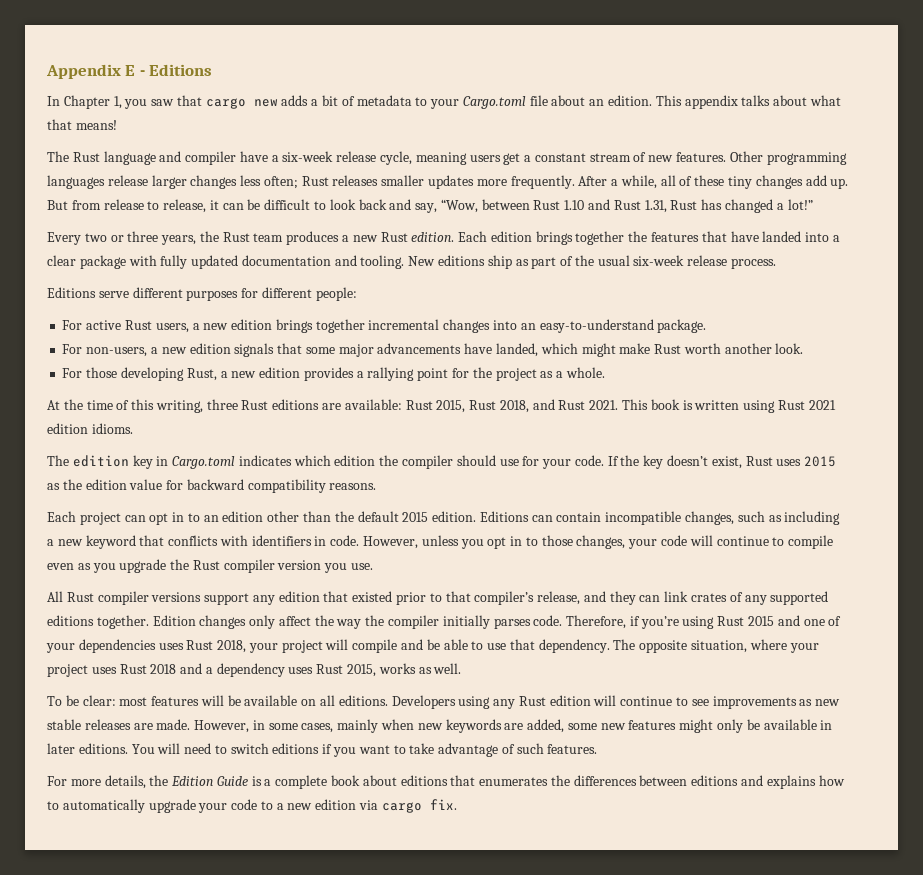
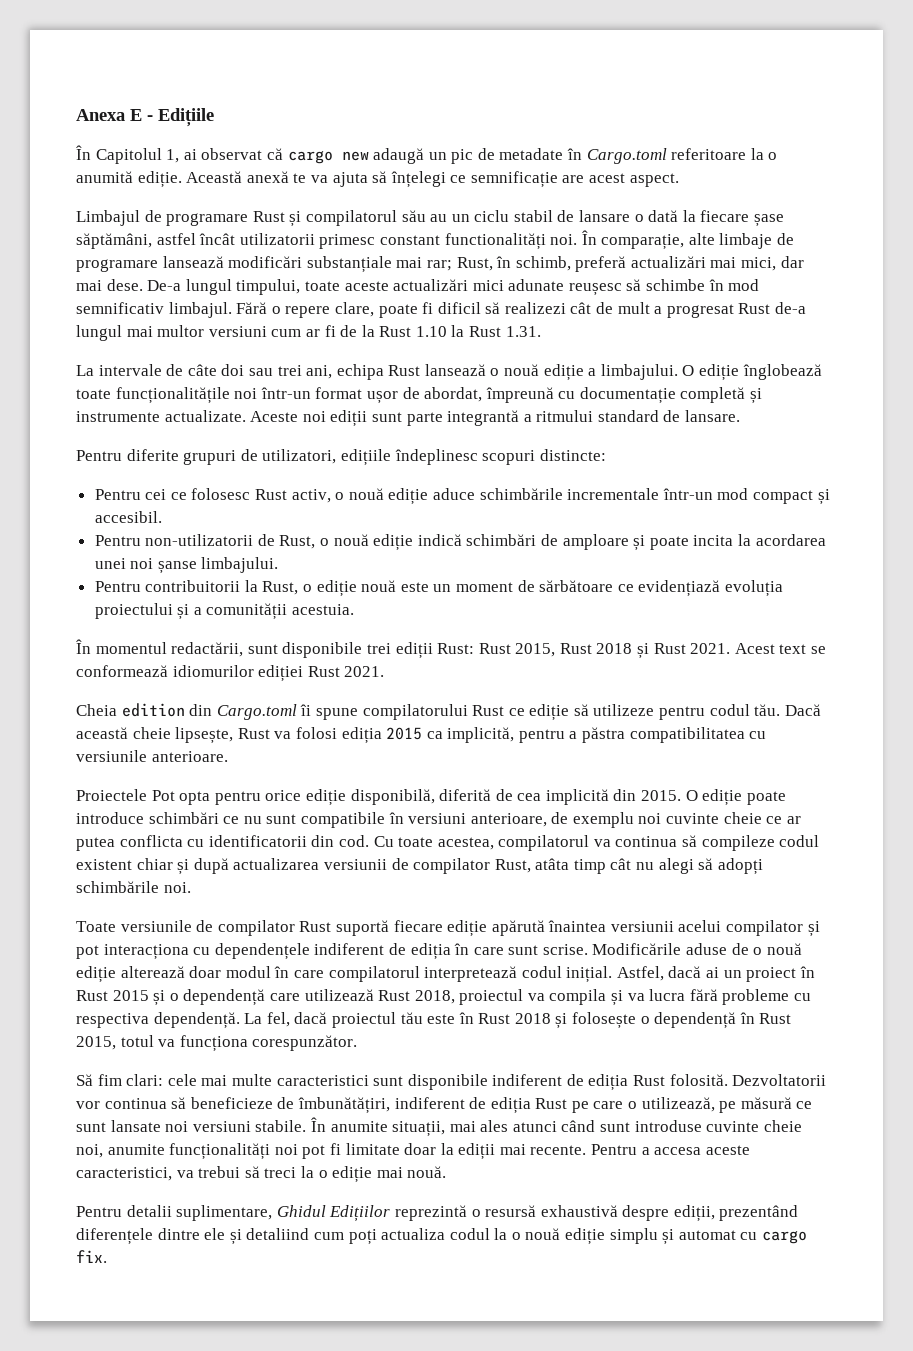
[46,64,121,79] Appendix -> [76,109,125,121] Anexa
[149,64,213,76] [47,95,841,109] [47,119,117,130] [47,151,847,165] [47,175,849,189] [47,199,813,213] [47,231,840,245] [47,255,777,269] [47,287,357,301] [62,319,707,333] [62,343,804,357] [62,367,605,381] [47,399,836,413] [47,423,133,434] [47,455,837,469] [47,479,377,493] [47,511,841,525] [47,535,834,549] [47,559,374,573] [47,591,829,605] [47,615,842,629] [46,639,819,653] [47,663,462,677] [47,695,841,709] [47,719,833,733] [47,743,598,757] [47,775,845,789] [47,799,379,813] Editions // In Chapter 1, you saw that cargo new adds a bit of metadata to your Cargo.toml file about an edition. This appendix talks about what that means! // The Rust language and compiler have a six-week release cycle, meaning users get a constant stream of new features. Other programming languages release larger changes less often; Rust releases smaller updates more frequently. After a while, all of these tiny changes add up. But from release to release, it can be difficult to look back and say, “Wow, between Rust 1.10 and Rust 1.31, Rust has changed a lot!” // Every two or three years, the Rust team produces a new Rust edition. Each edition brings together the features that have landed into a clear package with fully updated documentation and tooling. New editions ship as part of the usual six-week release process. // Editions serve different purposes for different people: // For active Rust users, a new edition brings together incremental changes into an easy-to-understand package. // For non-users, a new edition signals that some major advancements have landed, which might make Rust worth another look. // For those developing Rust, a new edition provides a rallying point for the project as a whole. // At the time of this writing, three Rust editions are available: Rust 2015, Rust 2018, and Rust 2021. This book is written using Rust 2021 edition idioms. // The edition key in Cargo.toml indicates which edition the compiler should use for your code. If the key doesn’t exist, Rust uses 2015 as the edition value for backward compatibility reasons. // Each project can opt in to an edition other than the default 2015 edition. Editions can contain incompatible changes, such as including a new keyword that conflicts with identifiers in code. However, unless you opt in to those changes, your code will continue to compile even as you upgrade the Rust compiler version you use. // All Rust compiler versions support any edition that existed prior to that compiler’s release, and they can link crates of any supported editions together. Edition changes only affect the way the compiler initially parses code. Therefore, if you’re using Rust 2015 and one of your dependencies uses Rust 2018, your project will compile and be able to use that dependency. The opposite situation, where your project uses Rust 2018 and a dependency uses Rust 2015, works as well. // To be clear: most features will be available on all editions. Developers using any Rust edition will continue to see improvements as new stable releases are made. However, in some cases, mainly when new keywords are added, some new features might only be available in later editions. You will need to switch editions if you want to take advantage of such features. // For more details, the Edition Guide is a complete book about editions that enumerates the differences between editions and explains how to automatically upgrade your code to a new edition via -> [158,108,214,127] [76,145,778,164] [76,171,679,188] [76,210,785,227] [76,230,795,250] [76,256,804,273] [76,279,760,296] [76,302,807,318] [76,325,541,341] [76,364,822,381] [76,387,763,404] [76,410,741,427] [76,449,606,466] [94,488,830,505] [94,511,162,523] [94,534,826,551] [94,557,279,574] [94,580,783,597] [94,603,355,620] [76,639,827,659] [76,665,385,682] [76,703,821,721] [76,727,767,744] [76,750,228,762] [76,789,786,806] [76,812,801,828] [76,835,820,851] [76,858,763,875] [76,881,191,893] [76,920,820,937] [76,943,802,960] [76,966,815,983] [76,989,812,1006] [76,1012,792,1029] [76,1035,358,1052] [76,1074,827,1091] [76,1097,813,1114] [76,1117,802,1137] [76,1143,750,1160] [76,1166,447,1183] [76,1205,799,1222] [76,1228,758,1245] Edițiile // În Capitolul 1, ai observat că cargo new adaugă un pic de metadate în Cargo.toml referitoare la o anumită ediție. Această anexă te va ajuta să înțelegi ce semnificație are acest aspect. // Limbajul de programare Rust și compilatorul său au un ciclu stabil de lansare o dată la fiecare șase săptămâni, astfel încât utilizatorii primesc constant functionalități noi. În comparație, alte limbaje de programare lansează modificări substanțiale mai rar; Rust, în schimb, preferă actualizări mai mici, dar mai dese. De-a lungul timpului, toate aceste actualizări mici adunate reușesc să schimbe în mod semnificativ limbajul. Fără o repere clare, poate fi dificil să realizezi cât de mult a progresat Rust de-a lungul mai multor versiuni cum ar fi de la Rust 1.10 la Rust 1.31. // La intervale de câte doi sau trei ani, echipa Rust lansează o nouă ediție a limbajului. O ediție înglobează toate funcționalitățile noi într-un format ușor de abordat, împreună cu documentație completă și instrumente actualizate. Aceste noi ediții sunt parte integrantă a ritmului standard de lansare. // Pentru diferite grupuri de utilizatori, edițiile îndeplinesc scopuri distincte: // Pentru cei ce folosesc Rust activ, o nouă ediție aduce schimbările incrementale într-un mod compact și accesibil. // Pentru non-utilizatorii de Rust, o nouă ediție indică schimbări de amploare și poate incita la acordarea unei noi șanse limbajului. // Pentru contribuitorii la Rust, o ediție nouă este un moment de sărbătoare ce evidențiază evoluția proiectului și a comunității acestuia. // În momentul redactării, sunt disponibile trei ediții Rust: Rust 2015, Rust 2018 și Rust 2021. Acest text se conformează idiomurilor ediției Rust 2021. // Cheia edition din Cargo.toml îi spune compilatorului Rust ce ediție să utilizeze pentru codul tău. Dacă această cheie lipsește, Rust va folosi ediția 2015 ca implicită, pentru a păstra compatibilitatea cu versiunile anterioare. // Proiectele Pot opta pentru orice ediție disponibilă, diferită de cea implicită din 2015. O ediție poate introduce schimbări ce nu sunt compatibile în versiuni anterioare, de exemplu noi cuvinte cheie ce ar putea conflicta cu identificatorii din cod. Cu toate acestea, compilatorul va continua să compileze codul existent chiar și după actualizarea versiunii de compilator Rust, atâta timp cât nu alegi să adopți schimbările noi. // Toate versiunile de compilator Rust suportă fiecare ediție apărută înaintea versiunii acelui compilator și pot interacționa cu dependențele indiferent de ediția în care sunt scrise. Modificările aduse de o nouă ediție alterează doar modul în care compilatorul interpretează codul inițial. Astfel, dacă ai un proiect în Rust 2015 și o dependență care utilizează Rust 2018, proiectul va compila și va lucra fără probleme cu respectiva dependență. La fel, dacă proiectul tău este în Rust 2018 și folosește o dependență în Rust 2015, totul va funcționa corespunzător. // Să fim clari: cele mai multe caracteristici sunt disponibile indiferent de ediția Rust folosită. Dezvoltatorii vor continua să beneficieze de îmbunătățiri, indiferent de ediția Rust pe care o utilizează, pe măsură ce sunt lansate noi versiuni stabile. În anumite situații, mai ales atunci când sunt introduse cuvinte cheie noi, anumite funcționalități noi pot fi limitate doar la ediții mai recente. Pentru a accesa aceste caracteristici, va trebui să treci la o ediție mai nouă. // Pentru detalii suplimentare, Ghidul Edițiilor reprezintă o resursă exhaustivă despre ediții, prezentând diferențele dintre ele și detaliind cum poți actualiza codul la o nouă ediție simplu și automat cu

